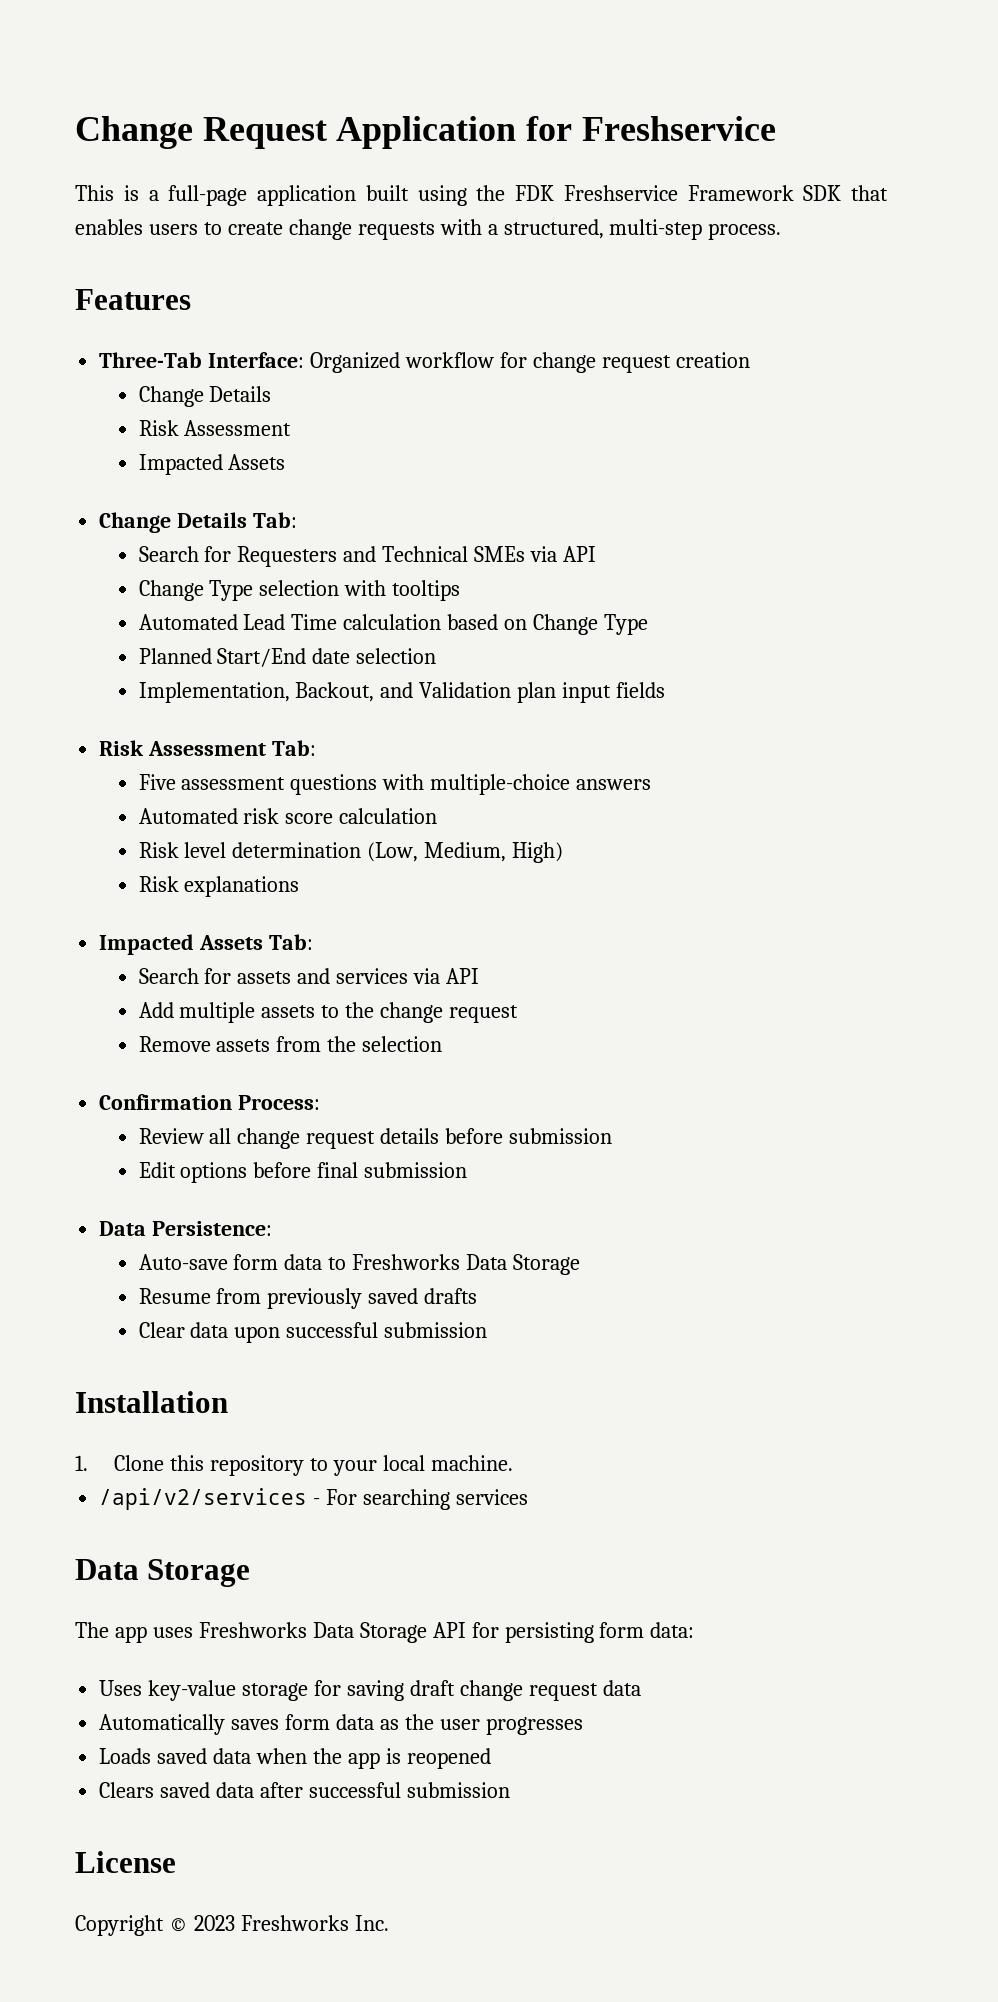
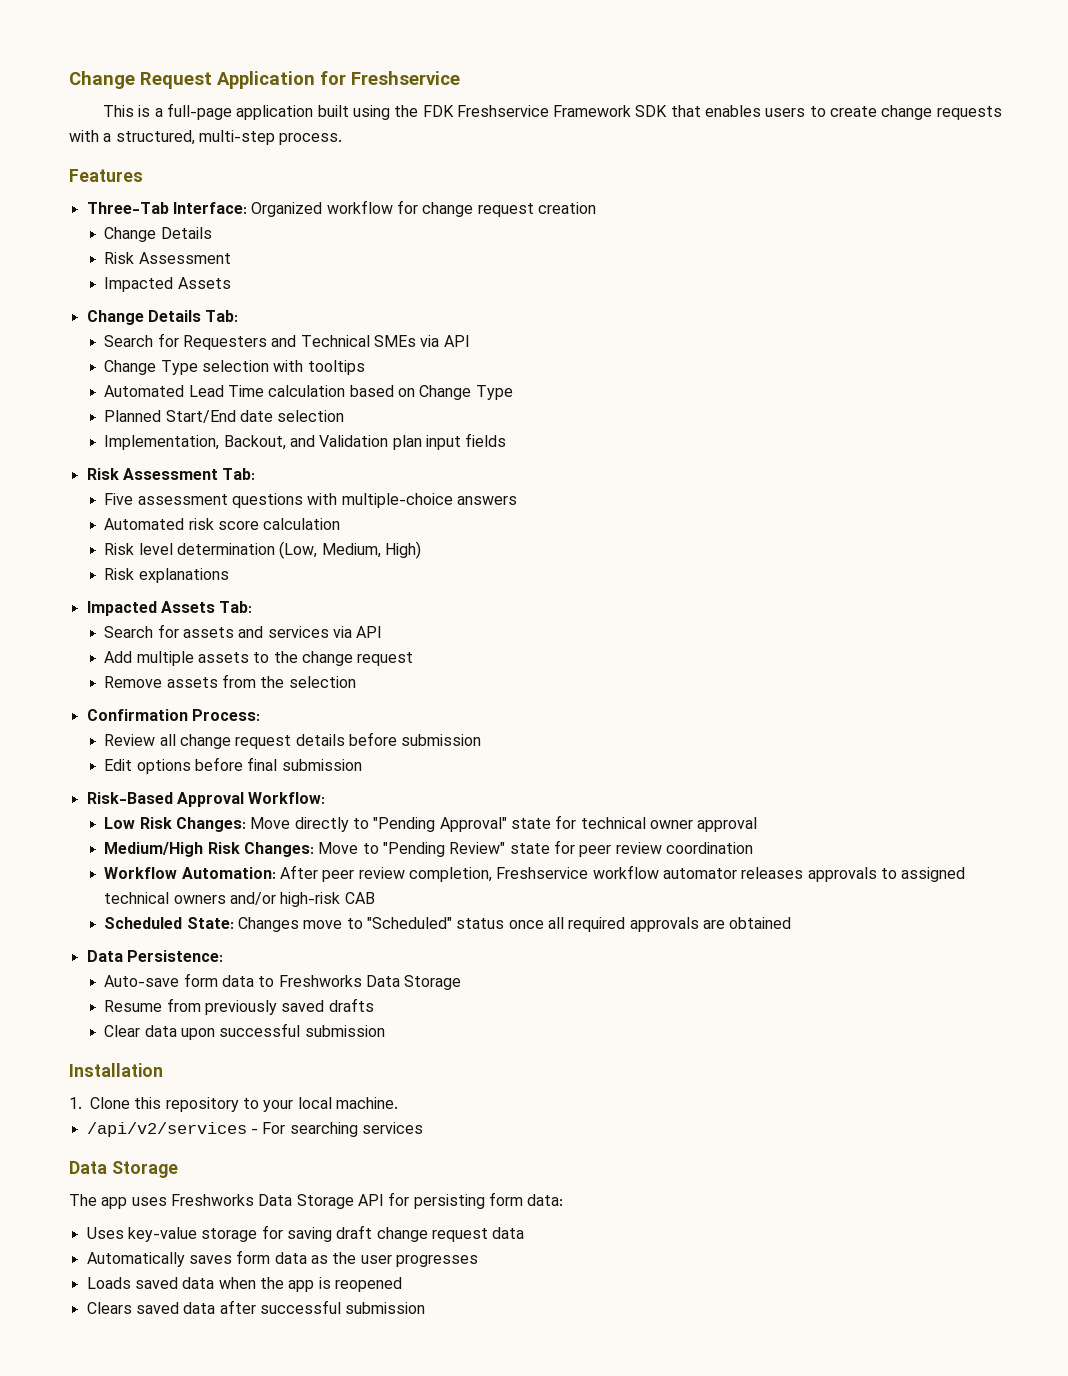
(468, 1170) none -> [86,792,326,807] [104,815,758,832] [104,840,753,857] [104,865,966,882] [104,892,375,907] [104,917,792,932] // Risk-Based Approval Workflow: // Low Risk Changes: Move directly to "Pending Approval" state for technical owner approval // Medium/High Risk Changes: Move to "Pending Review" state for peer review coordination // Workflow Automation: After peer review completion, Freshservice workflow automator releases approvals to assigned technical owners and/or high-risk CAB // Scheduled State: Changes move to "Scheduled" status once all required approvals are obtained
[75,1851,176,1873] [75,1915,389,1936] // License // Copyright © 2023 Freshworks Inc. -> (426, 1308) none

